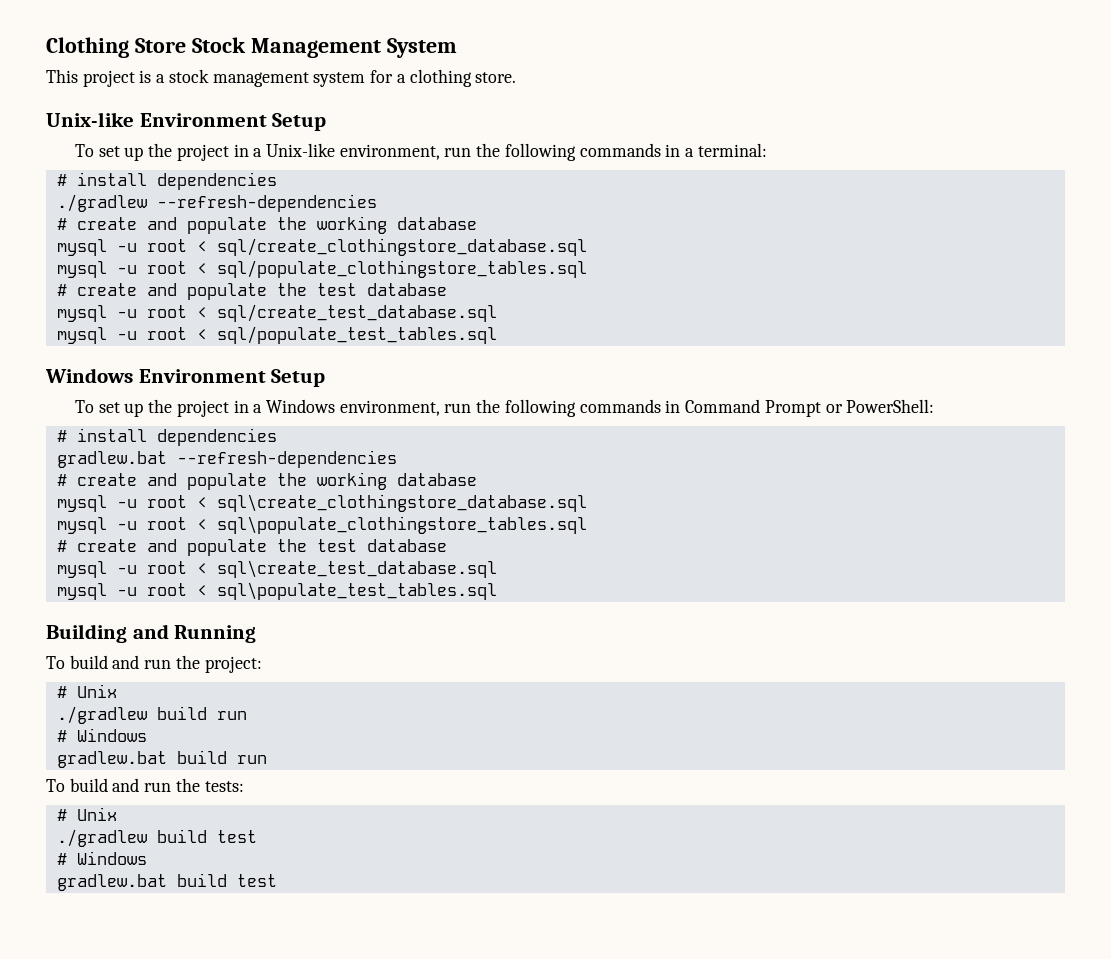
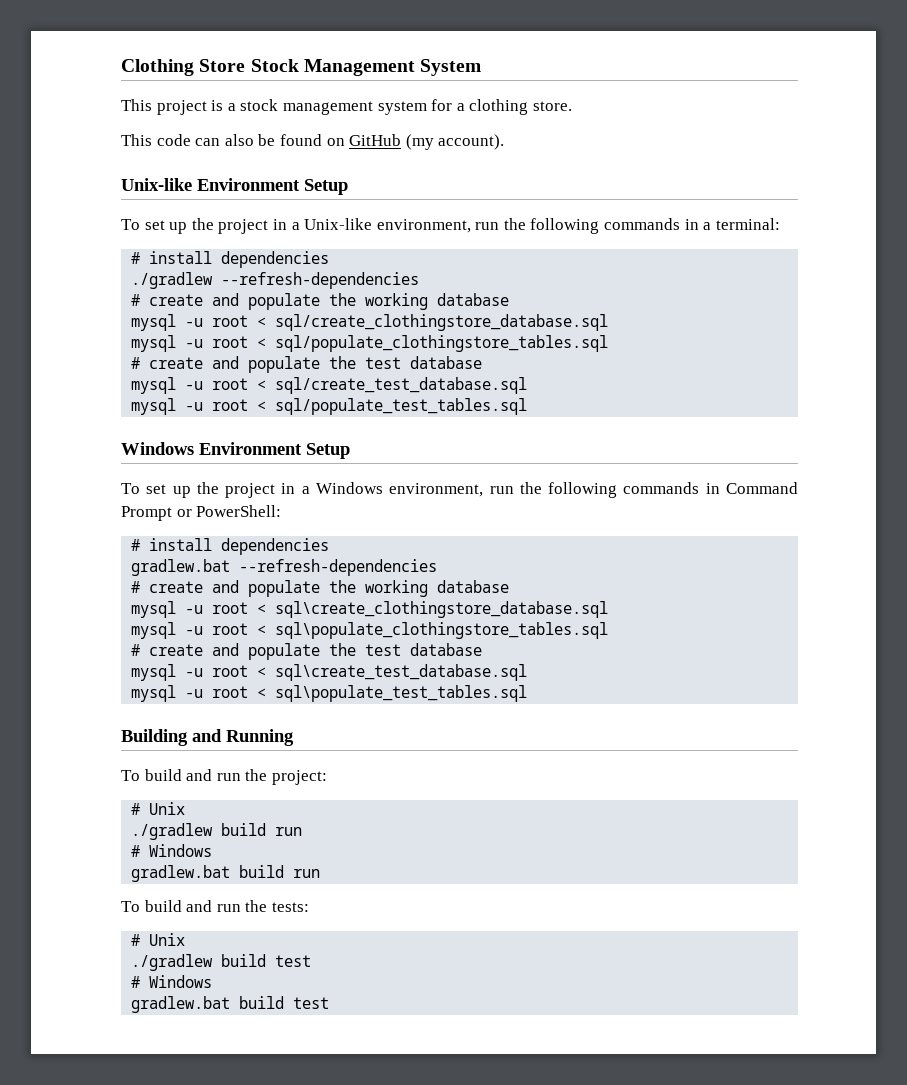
(517, 77) none -> [121,134,505,150] // This code can also be found on GitHub (my account).

